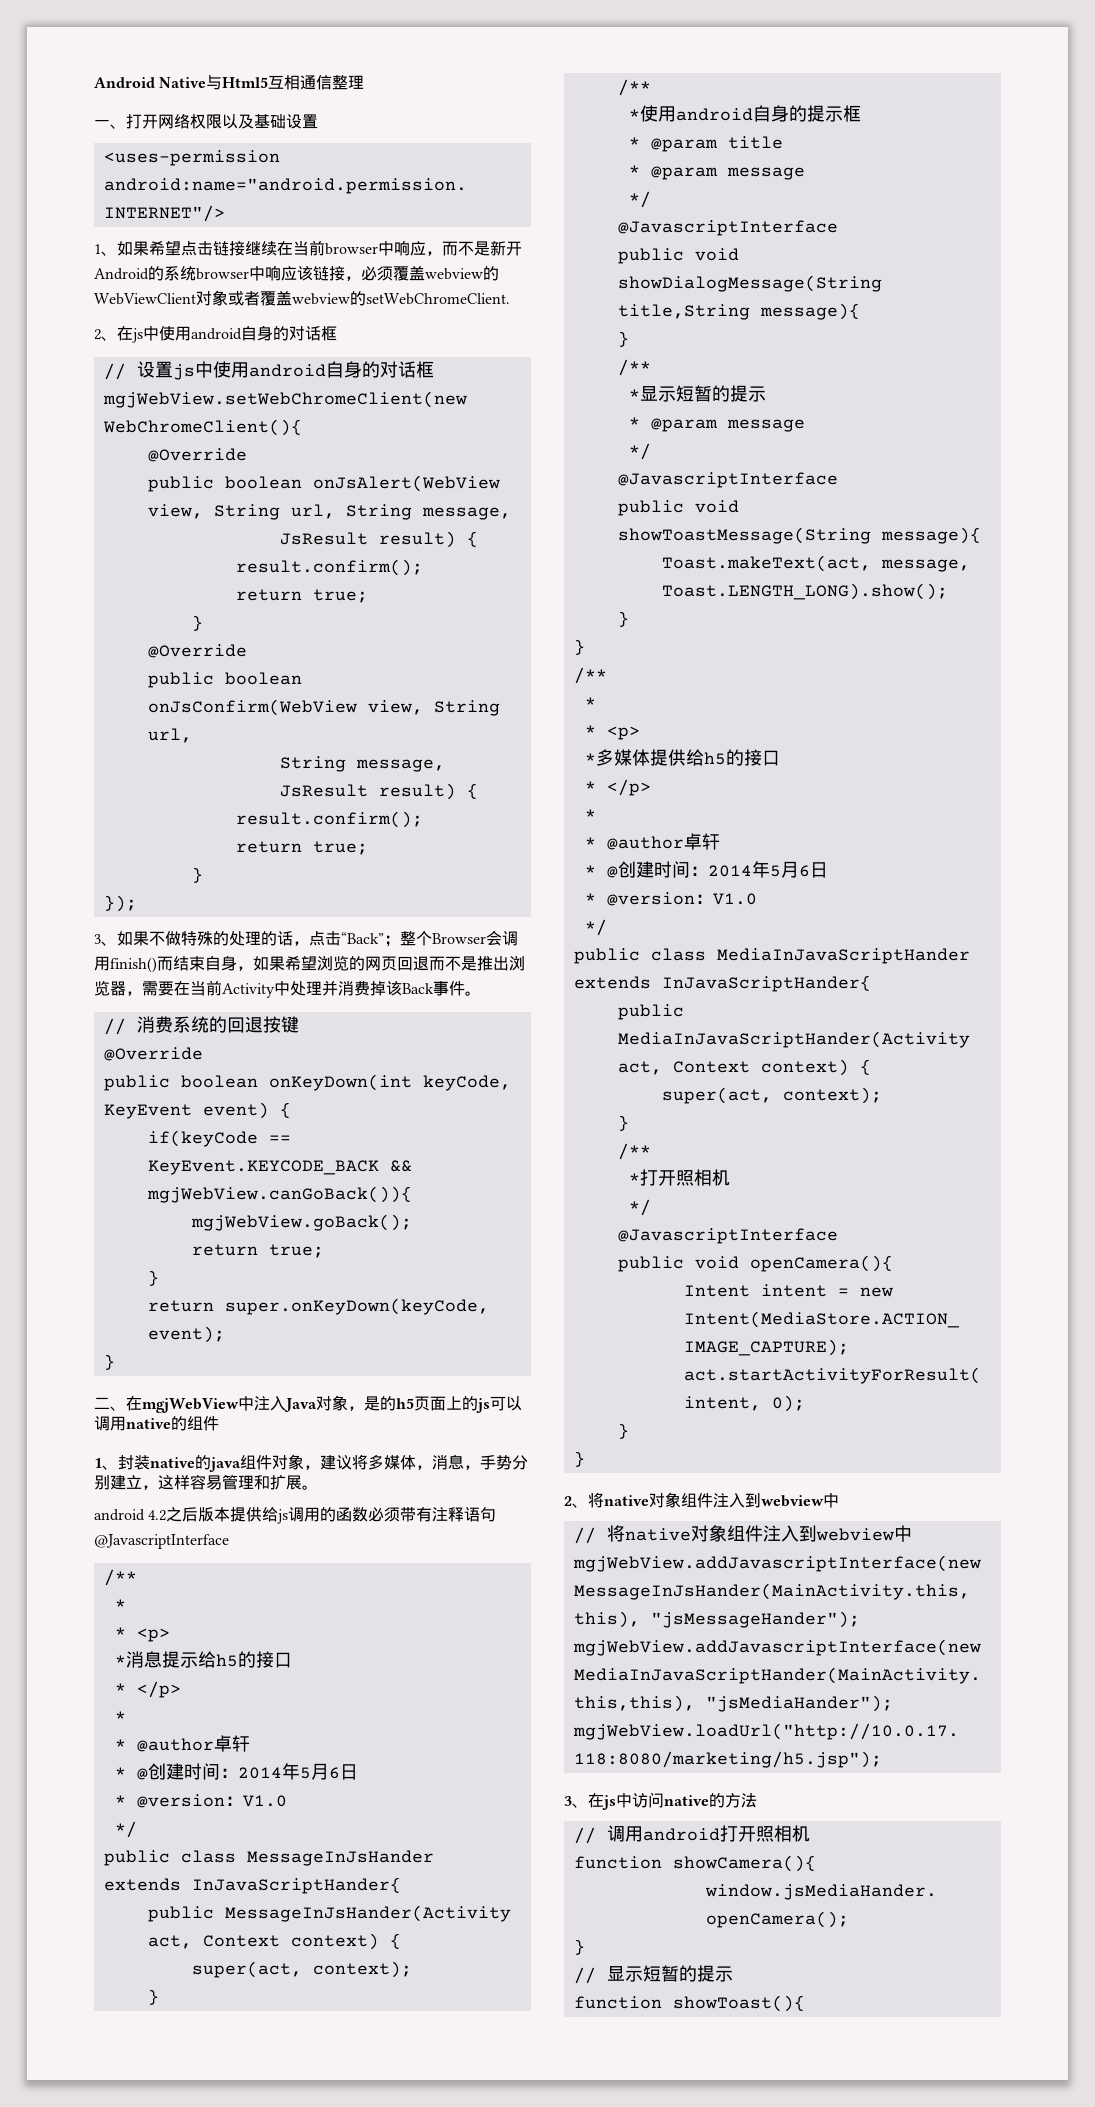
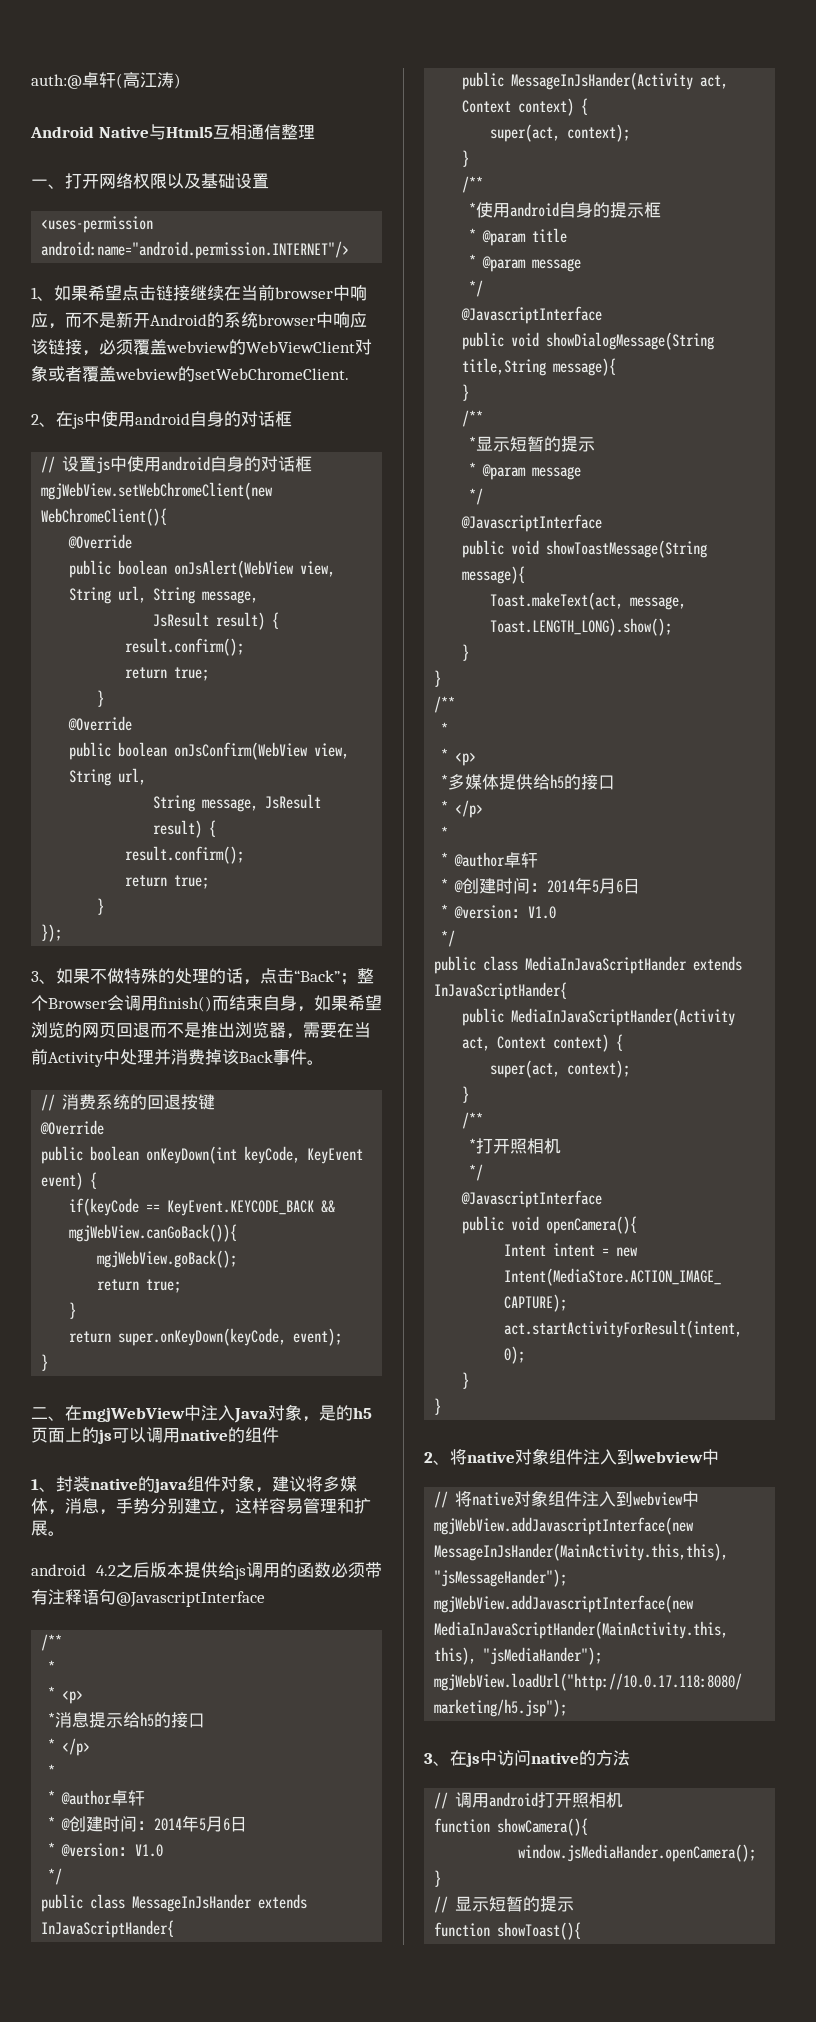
(94, 82) none -> [31,72,181,89] auth:@卓轩(高江涛) //

